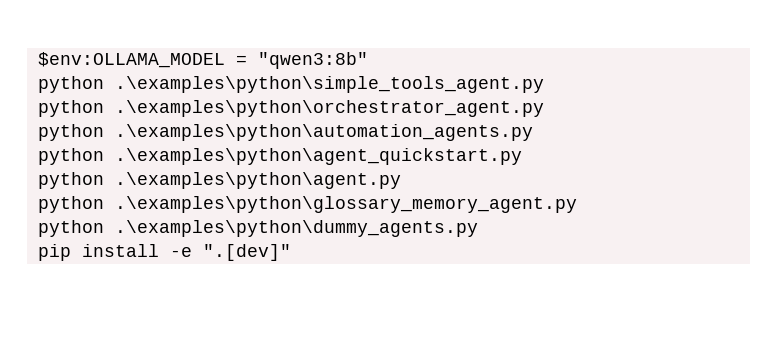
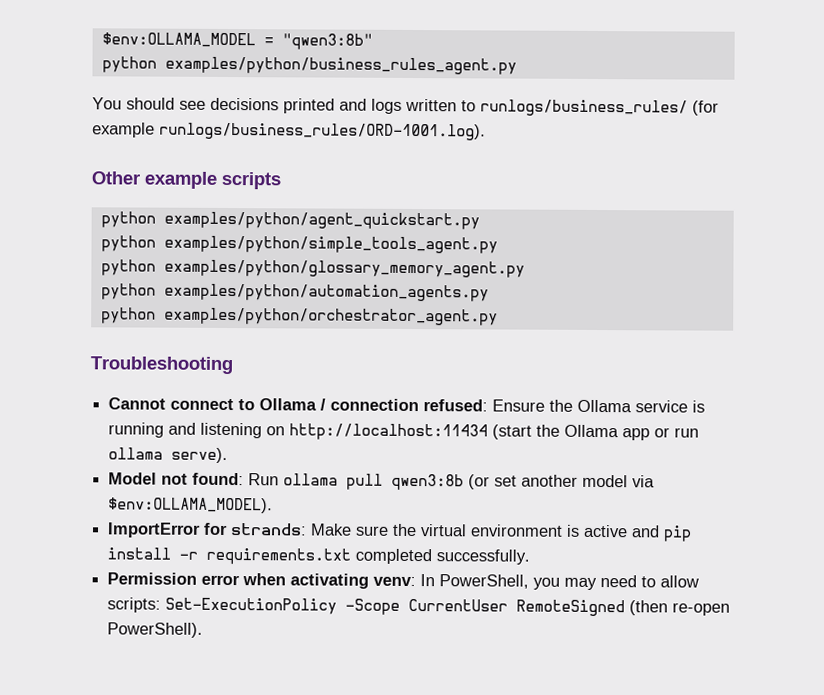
[114,76,544,93] [37,100,544,117] [37,124,533,141] [37,148,522,165] [37,172,401,189] [37,196,577,213] [37,220,478,237] [37,244,291,261] .\examples\python\simple_tools_agent.py // python .\examples\python\orchestrator_agent.py // python .\examples\python\automation_agents.py // python .\examples\python\agent_quickstart.py // python .\examples\python\agent.py // python .\examples\python\glossary_memory_agent.py // python .\examples\python\dummy_agents.py // pip install -e ".[dev]" -> [164,56,517,75] [92,97,719,117] [92,122,486,141] [91,171,281,190] [100,211,480,230] [100,235,498,254] [100,259,525,278] [100,283,489,302] [100,307,498,326] [90,356,233,375] [108,397,706,413] [108,422,700,441] [108,447,229,464] [108,472,656,491] [108,497,274,514] [107,522,693,542] [107,547,531,565] [107,572,700,591] [107,597,731,617] [107,622,204,638] examples/python/business_rules_agent.py // You should see decisions printed and logs written to runlogs/business_rules/ (for example runlogs/business_rules/ORD-1001.log). // Other example scripts // python examples/python/agent_quickstart.py // python examples/python/simple_tools_agent.py // python examples/python/glossary_memory_agent.py // python examples/python/automation_agents.py // python examples/python/orchestrator_agent.py // Troubleshooting // Cannot connect to Ollama / connection refused: Ensure the Ollama service is running and listening on http://localhost:11434 (start the Ollama app or run ollama serve). // Model not found: Run ollama pull qwen3:8b (or set another model via $env:OLLAMA_MODEL). // ImportError for strands: Make sure the virtual environment is active and pip install -r requirements.txt completed successfully. // Permission error when activating venv: In PowerShell, you may need to allow scripts: Set-ExecutionPolicy -Scope CurrentUser RemoteSigned (then re-open PowerShell).

